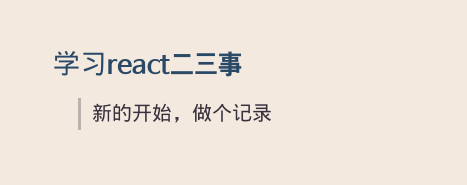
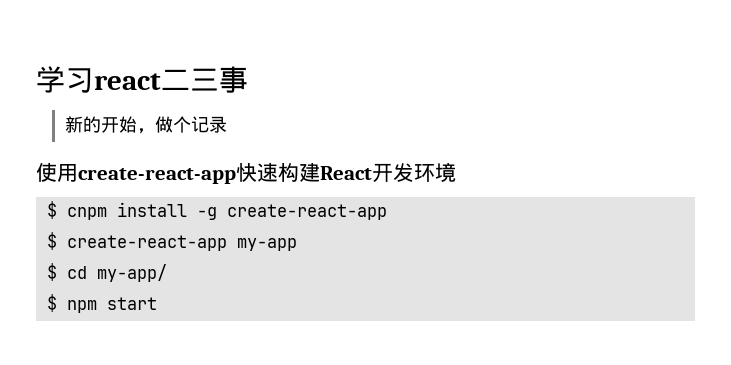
(272, 113) none -> [36,162,456,184] [46,201,387,220] [46,232,297,251] [46,263,167,282] [46,294,157,313] // 使用create-react-app快速构建React开发环境 // $ cnpm install -g create-react-app // $ create-react-app my-app // $ cd my-app/ // $ npm start

